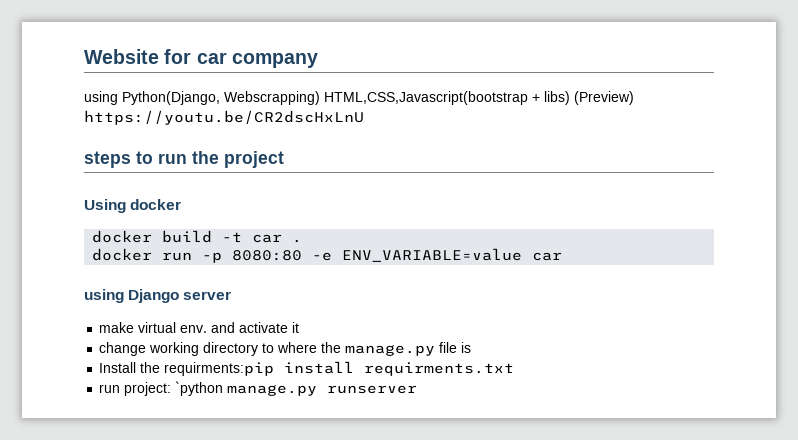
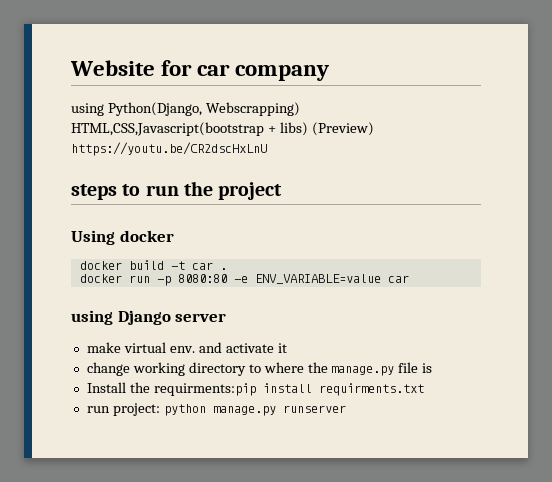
[175,381,224,396] `python -> [163,404,206,416] python

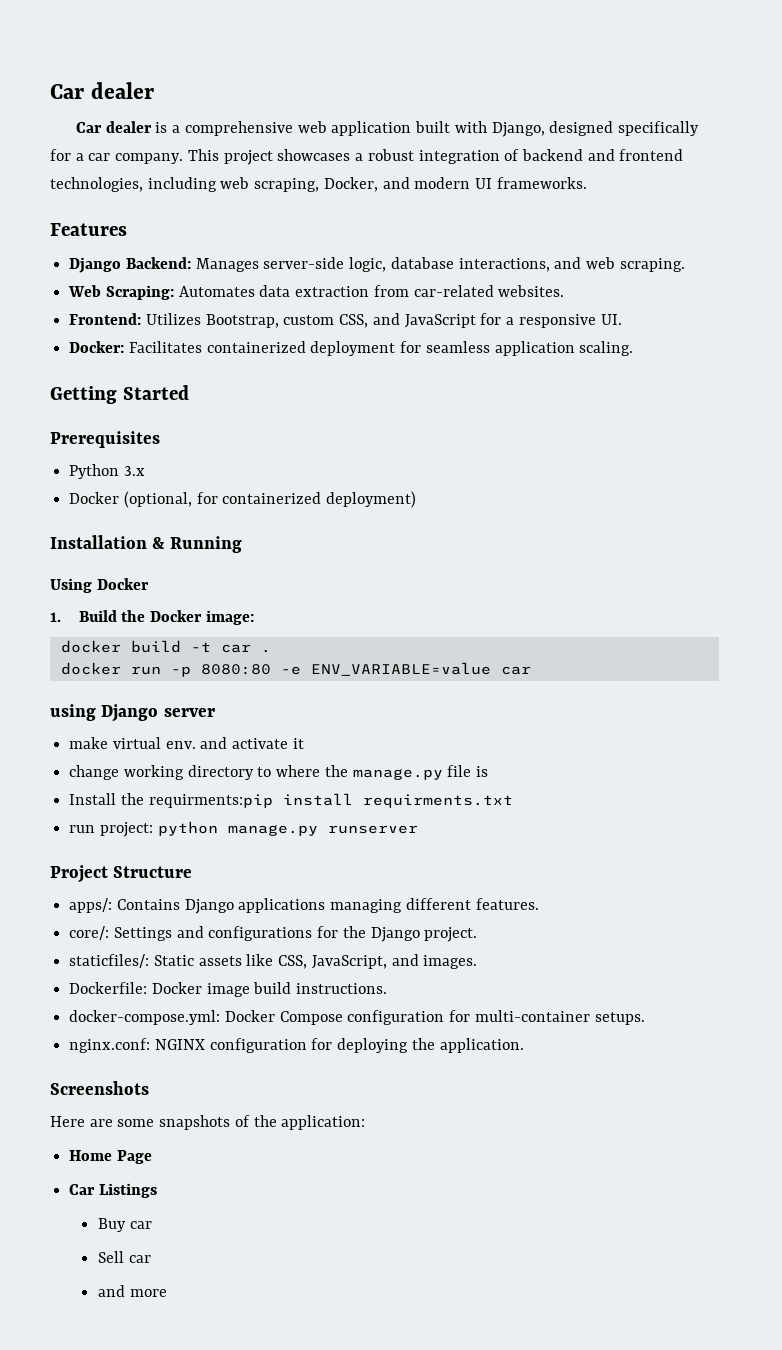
[70,60,330,81] [71,102,300,116] [71,122,374,136] [71,142,267,156] [71,181,283,200] [71,230,174,245] Website for car company // using Python(Django, Webscrapping) HTML,CSS,Javascript(bootstrap + libs) (Preview) https://youtu.be/CR2dscHxLnU // steps to run the project // Using docker -> [50,82,154,99] [76,121,699,137] [50,149,684,165] [50,177,587,192] [50,223,127,236] [69,257,685,273] [68,285,565,300] [69,313,622,328] [69,341,634,356] [50,385,189,404] [50,431,160,448] [69,464,145,479] [69,491,417,508] [50,535,242,553] [50,578,149,593] [50,610,254,625] Car dealer // Car dealer is a comprehensive web application built with Django, designed specifically for a car company. This project showcases a robust integration of backend and frontend technologies, including web scraping, Docker, and modern UI frameworks. // Features // Django Backend: Manages server-side logic, database interactions, and web scraping. // Web Scraping: Automates data extraction from car-related websites. // Frontend: Utilizes Bootstrap, custom CSS, and JavaScript for a responsive UI. // Docker: Facilitates containerized deployment for seamless application scaling. // Getting Started // Prerequisites // Python 3.x // Docker (optional, for containerized deployment) // Installation & Running // Using Docker // 1. Build the Docker image:
(346, 409) none -> [50,865,193,883] [69,898,539,914] [69,926,478,942] [69,954,478,969] [69,982,388,997] [69,1010,645,1025] [69,1038,524,1053] [50,1081,149,1095] [50,1115,366,1130] [69,1150,152,1164] [69,1183,157,1198] [97,1218,152,1232] [97,1251,151,1263] [97,1285,167,1297] // Project Structure // apps/: Contains Django applications managing different features. // core/: Settings and configurations for the Django project. // staticfiles/: Static assets like CSS, JavaScript, and images. // Dockerfile: Docker image build instructions. // docker-compose.yml: Docker Compose configuration for multi-container setups. // nginx.conf: NGINX configuration for deploying the application. // Screenshots // Here are some snapshots of the application: // Home Page // Car Listings // Buy car // Sell car // and more

